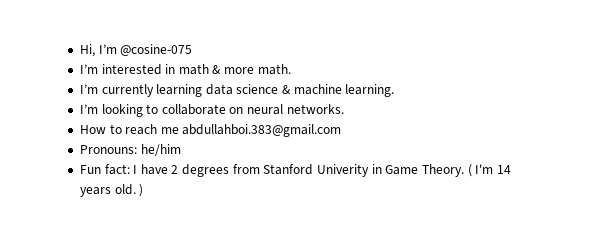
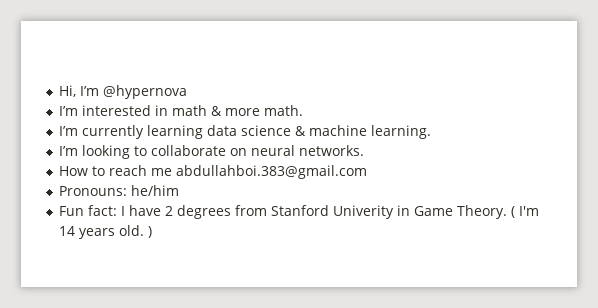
[120,44,193,56] @cosine-075 -> [102,85,187,99] @hypernova

